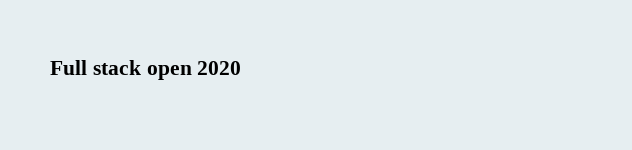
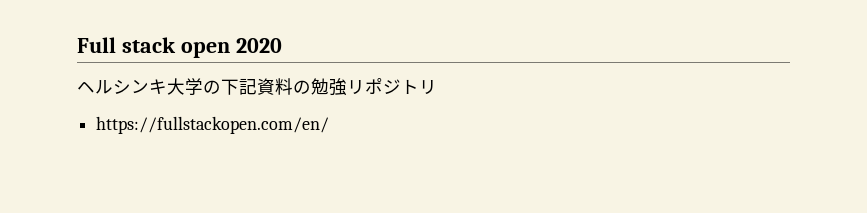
(242, 68) none -> [77,78,437,96] [96,116,330,134] // ヘルシンキ大学の下記資料の勉強リポジトリ // https://fullstackopen.com/en/

